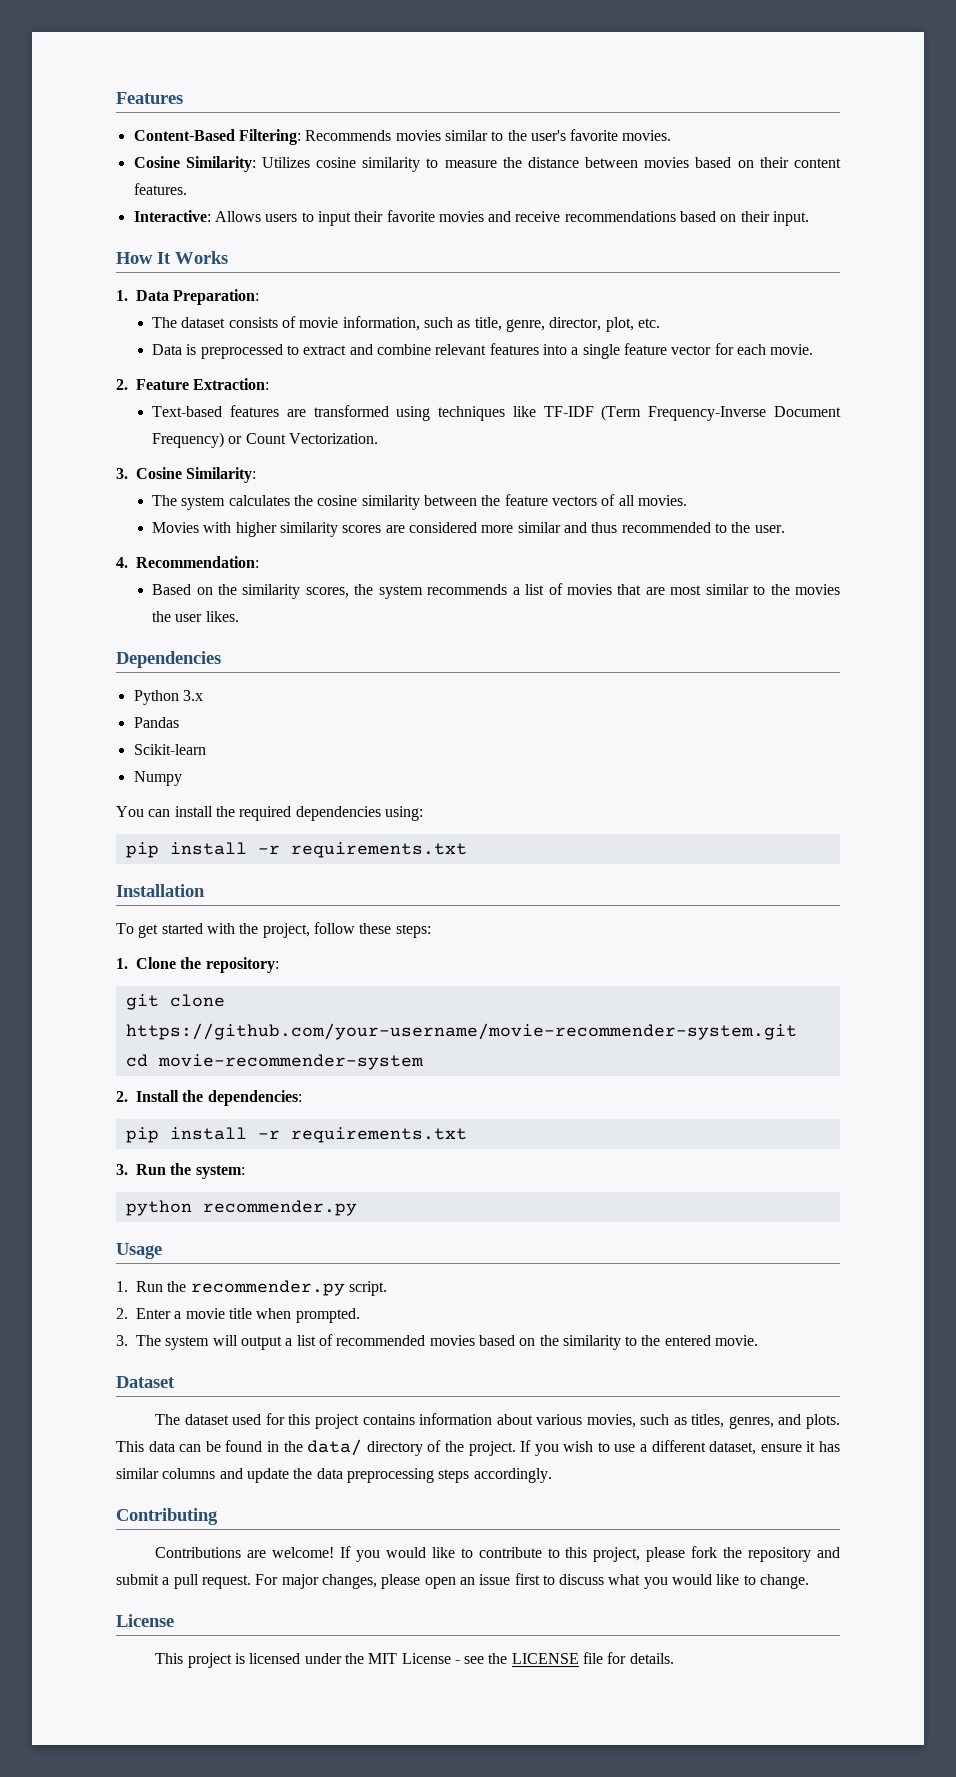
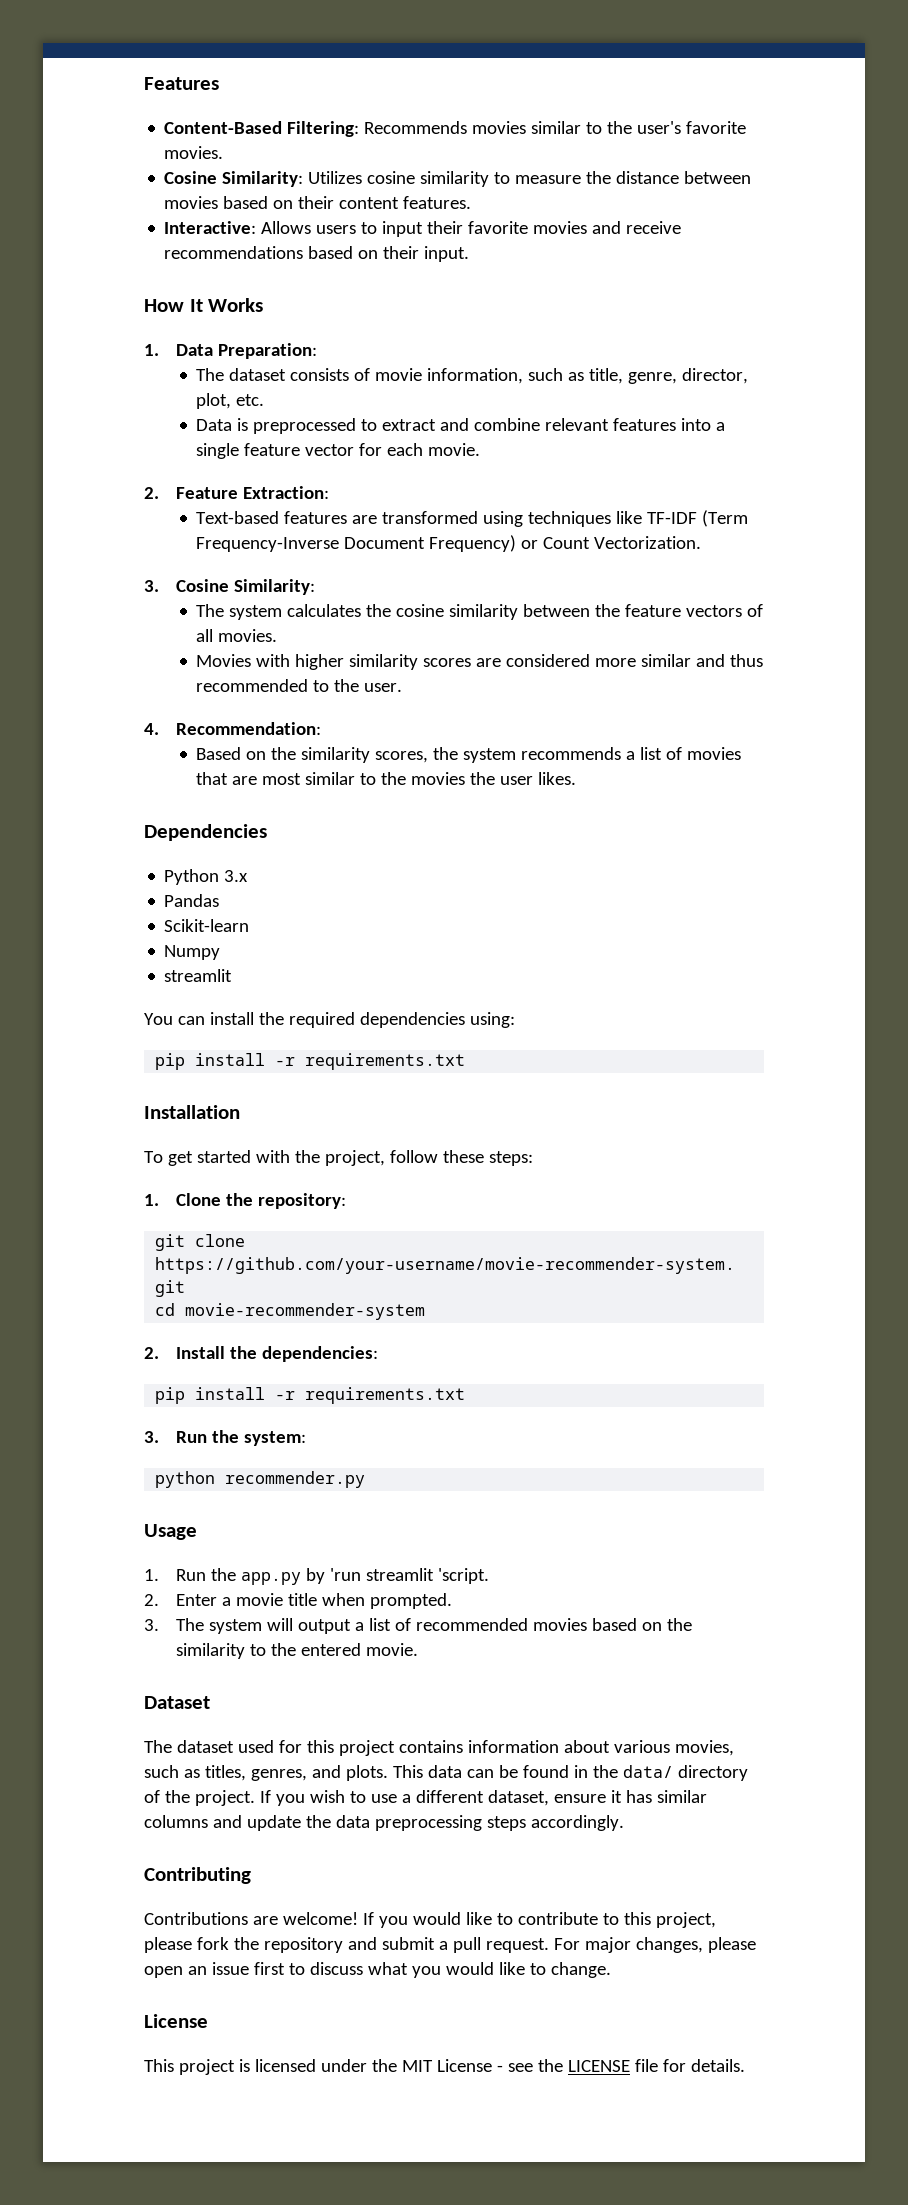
(182, 778) none -> [164,969,233,982] // streamlit
[190,1280,387,1296] recommender.py script. -> [240,1568,489,1585] app.py by 'run streamlit 'script.

